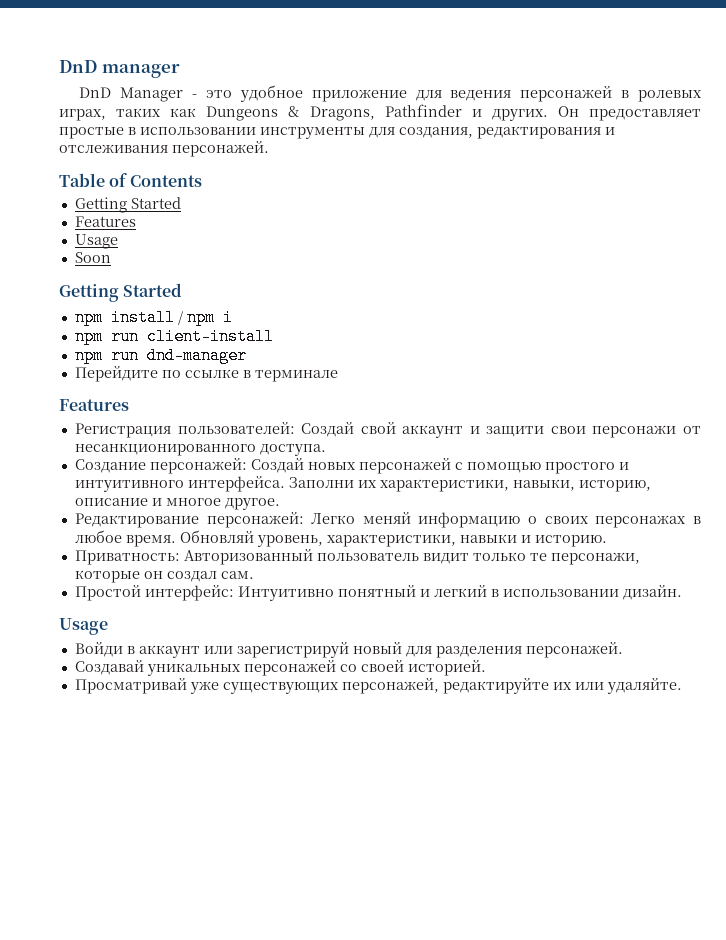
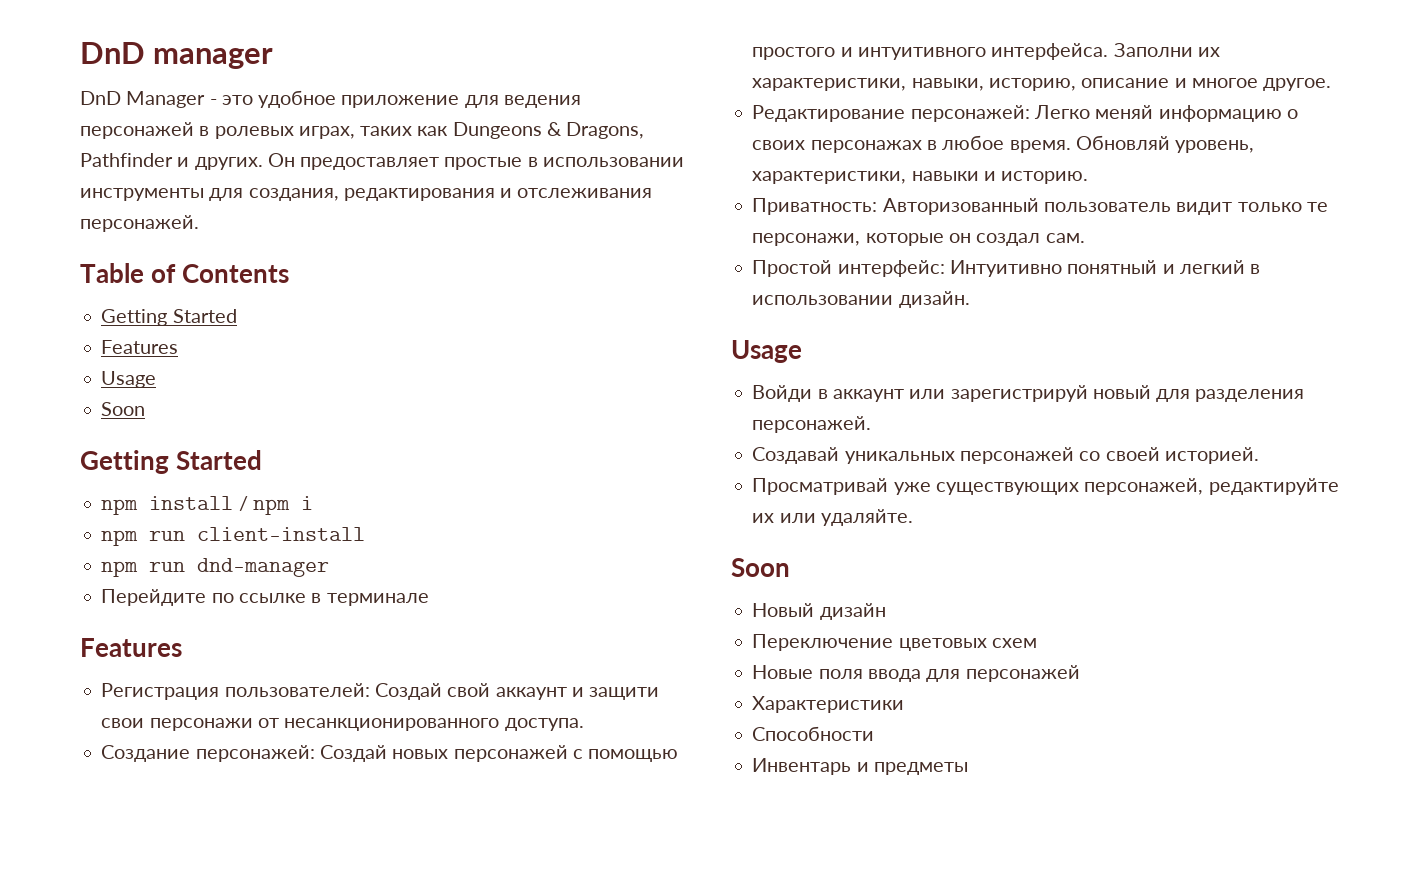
(682, 686) none -> [731,558,790,577] [752,603,886,620] [752,634,1037,651] [752,665,1080,682] [752,696,905,713] [752,726,875,741] [752,758,968,775] // Soon // Новый дизайн // Переключение цветовых схем // Новые поля ввода для персонажей // Характеристики // Способности // Инвентарь и предметы

